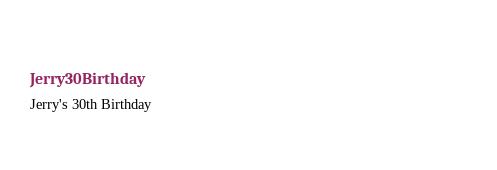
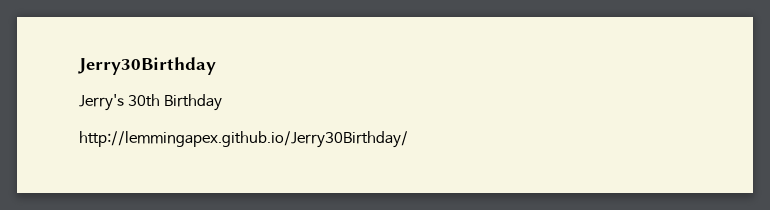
(152, 105) none -> [79,131,408,148] // http://lemmingapex.github.io/Jerry30Birthday/

